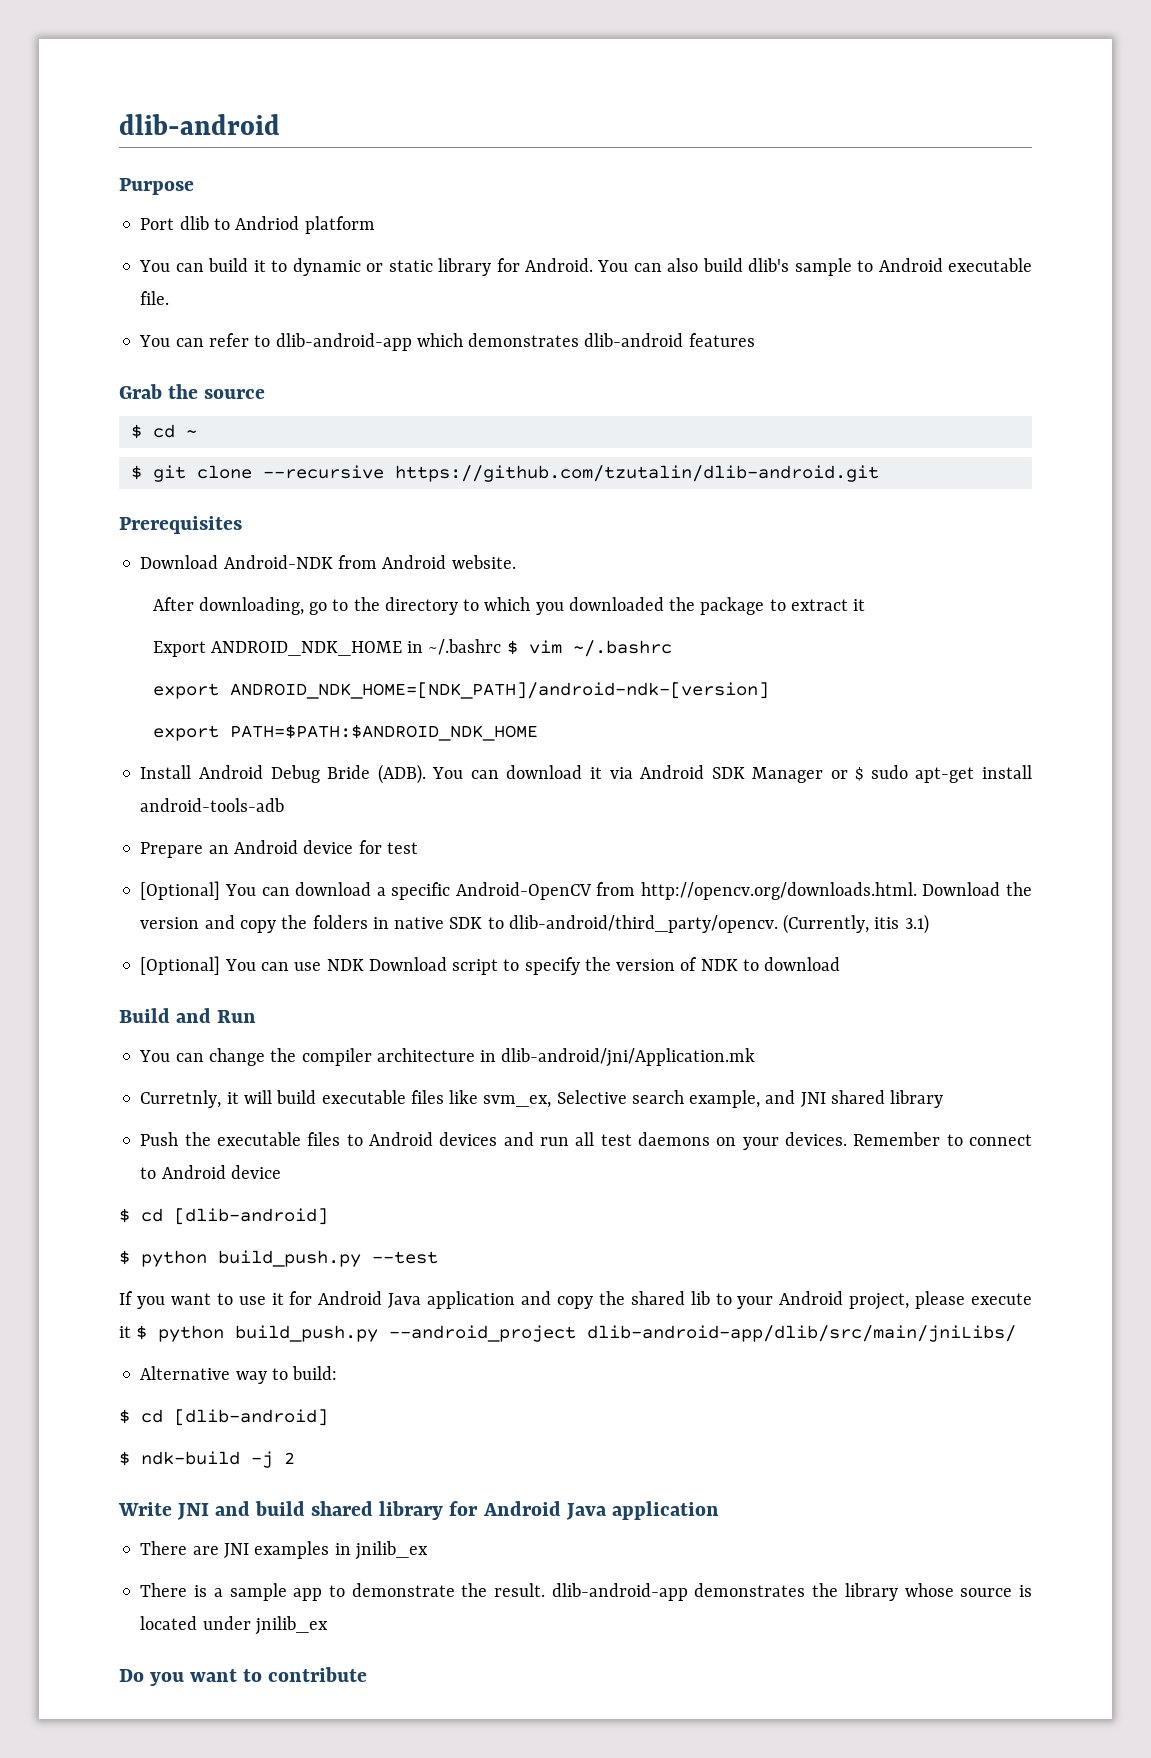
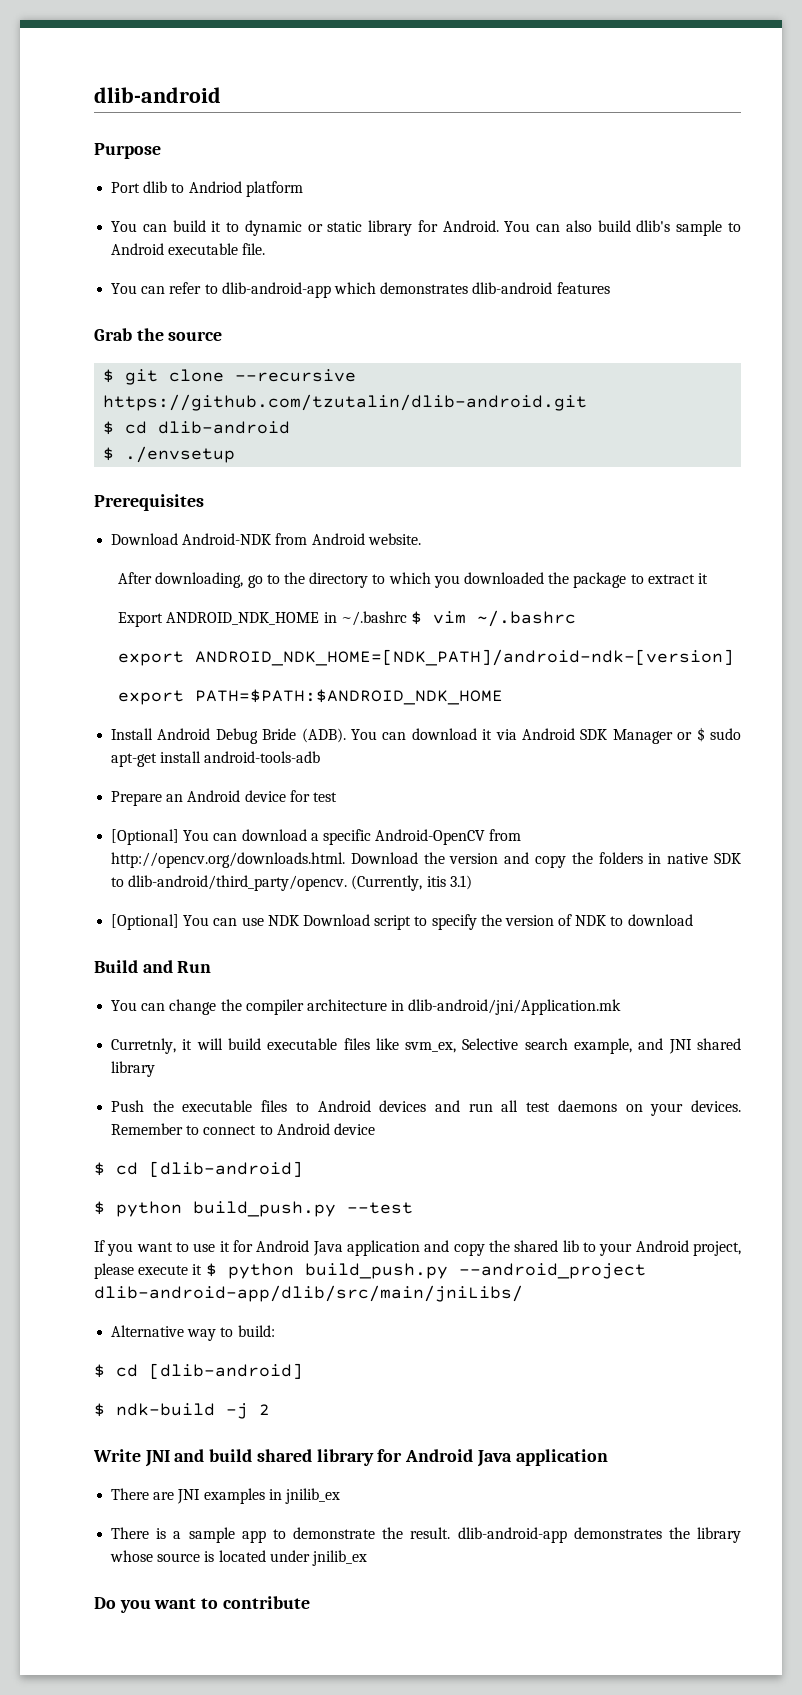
[130,424,197,439] // $ cd ~ -> (223, 336) none
(879, 473) none -> [103,421,291,435] [103,446,236,463] // $ cd dlib-android // $ ./envsetup

